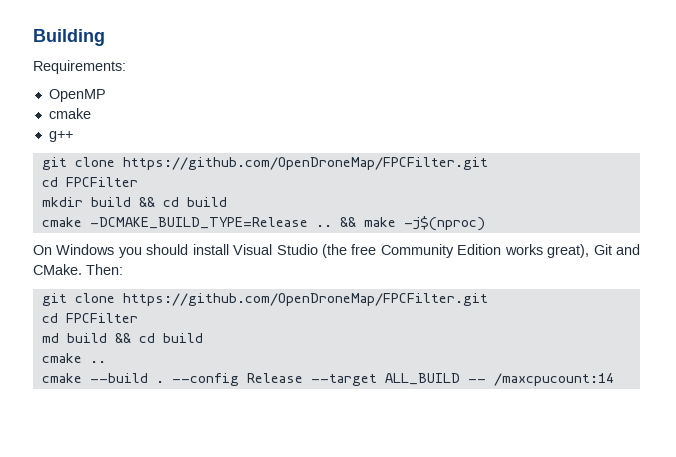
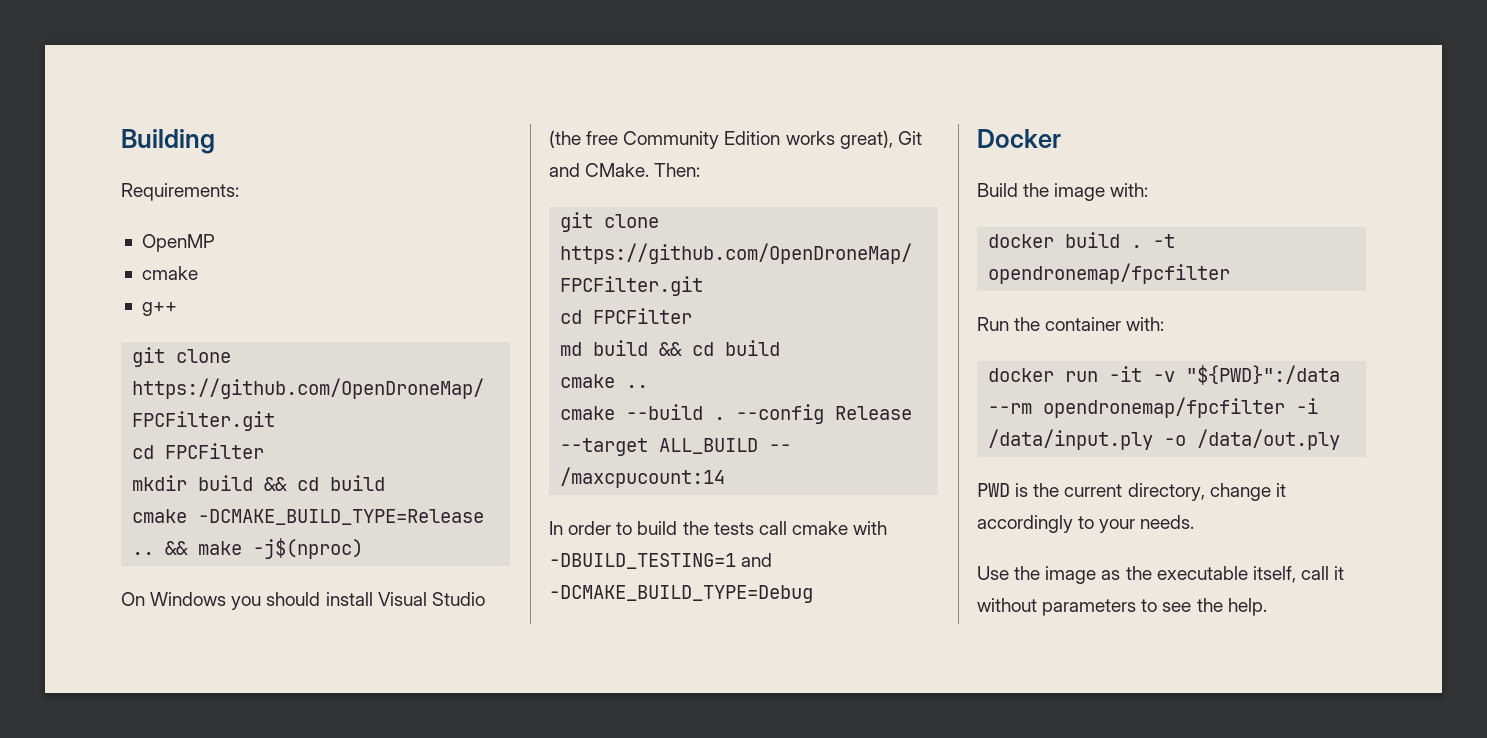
(614, 379) none -> [549,521,888,535] [549,553,773,569] [549,585,813,603] [977,129,1061,148] [977,183,1149,201] [988,232,1176,248] [988,263,1231,284] [977,317,1165,331] [988,365,1341,385] [988,397,1319,418] [988,429,1341,450] [977,483,1286,501] [977,515,1195,533] [977,566,1345,584] [977,598,1267,616] // In order to build the tests call cmake with -DBUILD_TESTING=1 and -DCMAKE_BUILD_TYPE=Debug // Docker // Build the image with: // docker build . -t opendronemap/fpcfilter // Run the container with: // docker run -it -v "${PWD}":/data --rm opendronemap/fpcfilter -i /data/input.ply -o /data/out.ply // PWD is the current directory, change it accordingly to your needs. // Use the image as the executable itself, call it without parameters to see the help.

